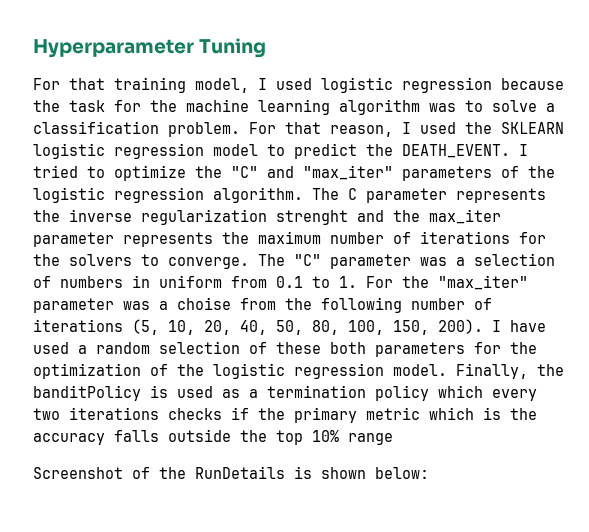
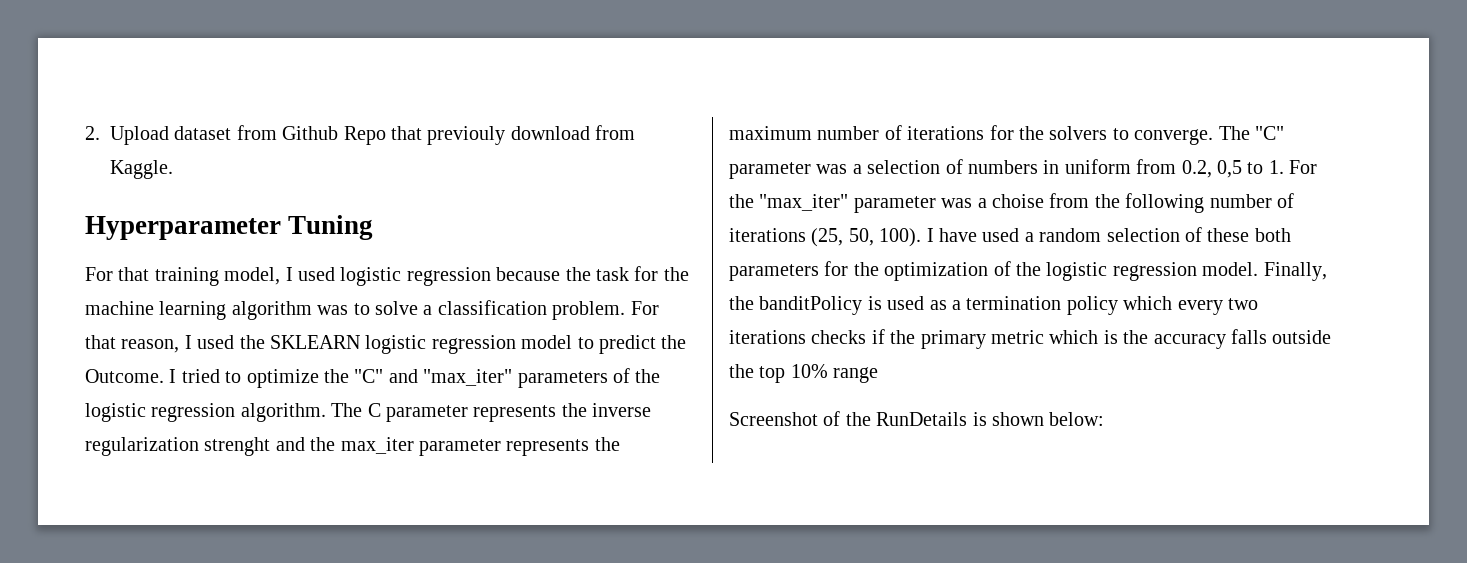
(33, 48) none -> [85,125,636,145] [110,160,173,179] 2. Upload dataset from Github Repo that previouly download from Kaggle. //
[402,144,510,158] DEATH_EVENT. -> [85,369,164,383] Outcome.
[276,276,303,288] 0.1 -> [1181,160,1242,178] 0.2, 0,5
[132,319,483,335] (5, 10, 20, 40, 50, 80, 100, 150, 200). -> [811,228,922,247] (25, 50, 100).

